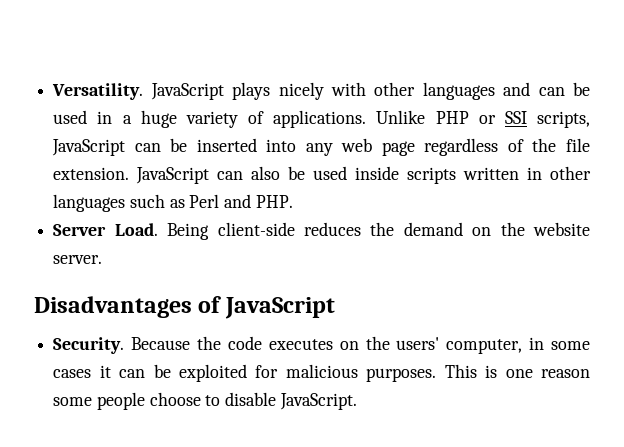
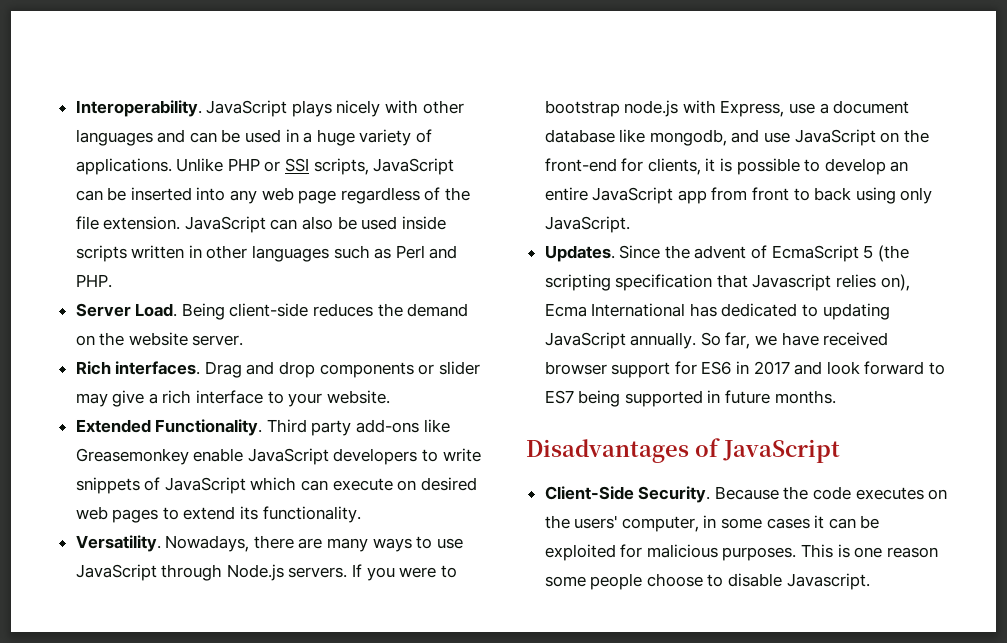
[52,83,144,100] Versatility. -> [75,100,202,117] Interoperability.
(103, 259) none -> [75,361,480,378] [75,390,390,407] [75,419,450,436] [75,448,481,465] [75,477,477,494] [75,506,361,523] [75,535,463,552] [75,564,457,581] [544,100,910,117] [544,129,929,146] [544,158,909,175] [544,187,933,204] [544,216,630,233] [544,245,909,262] [544,274,910,291] [544,303,890,320] [544,332,889,349] [544,361,946,378] [544,390,836,407] // Rich interfaces. Drag and drop components or slider may give a rich interface to your website. // Extended Functionality. Third party add-ons like Greasemonkey enable JavaScript developers to write snippets of JavaScript which can execute on desired web pages to extend its functionality. // Versatility. Nowadays, there are many ways to use JavaScript through Node.js servers. If you were to bootstrap node.js with Express, use a document database like mongodb, and use JavaScript on the front-end for clients, it is possible to develop an entire JavaScript app from front to back using only JavaScript. // Updates. Since the advent of EcmaScript 5 (the scripting specification that Javascript relies on), Ecma International has dedicated to updating JavaScript annually. So far, we have received browser support for ES6 in 2017 and look forward to ES7 being supported in future months.
(335, 308) none -> [544,486,634,500] Client-Side
[279,393,357,410] JavaScript. -> [786,573,870,590] Javascript.

